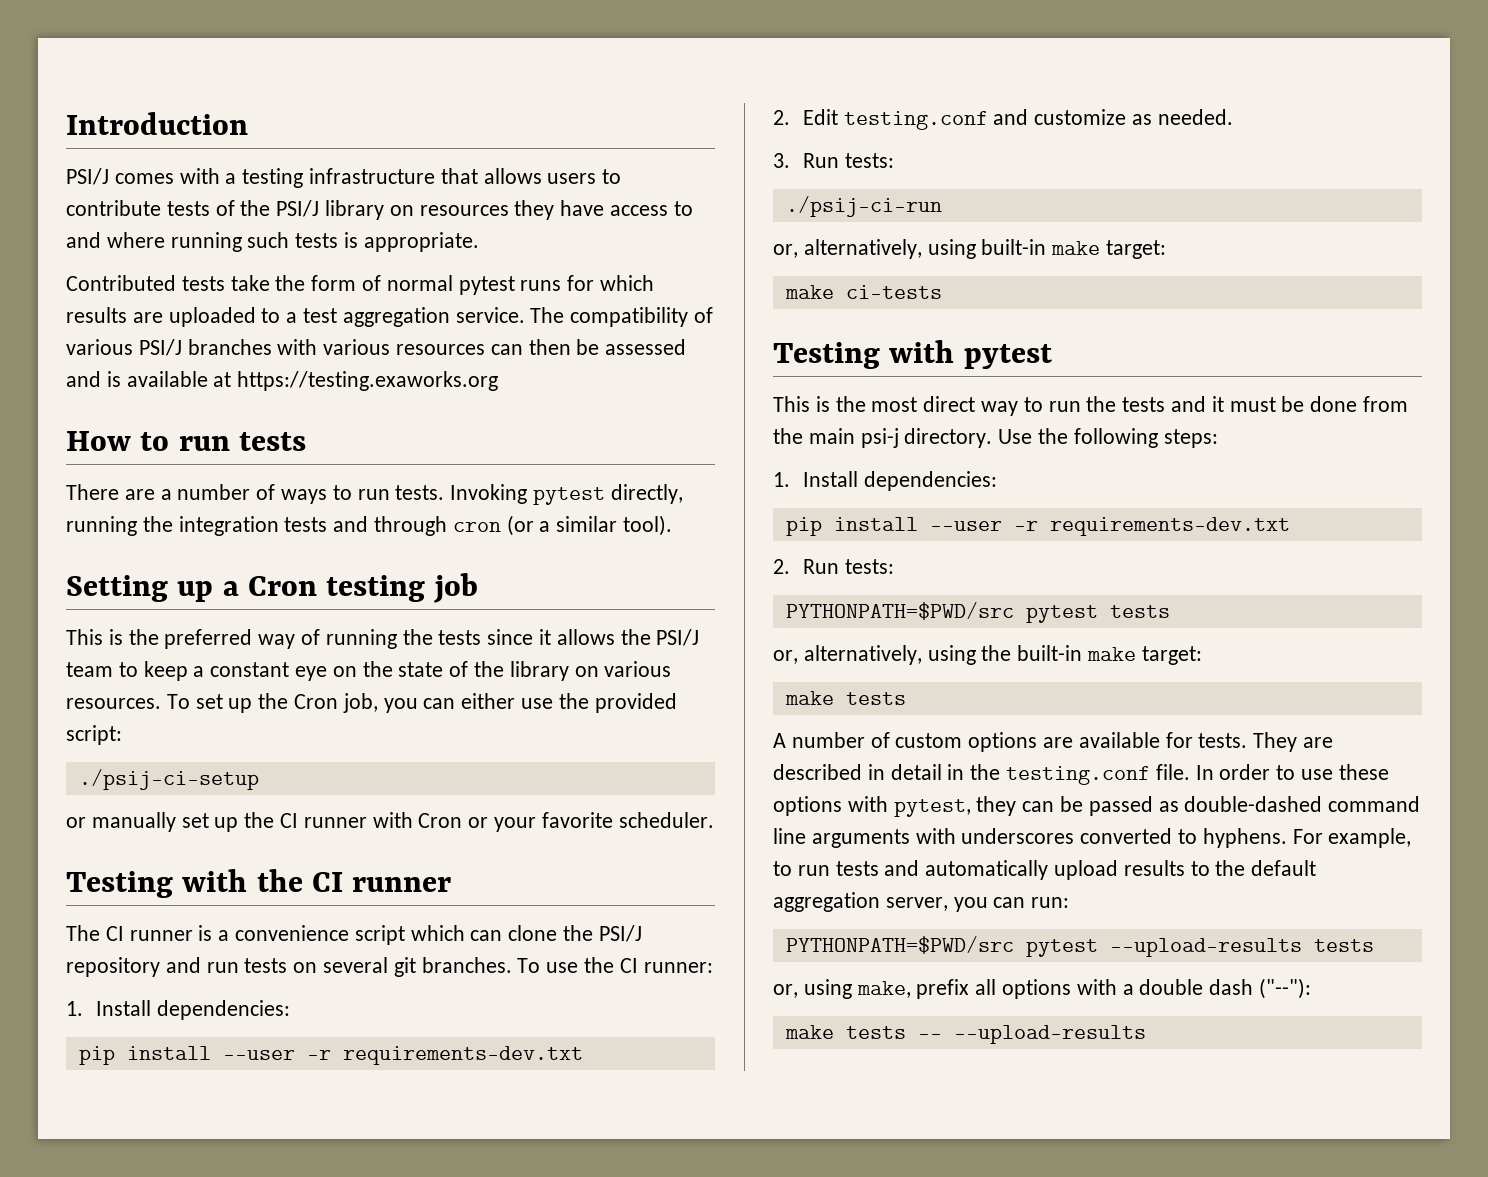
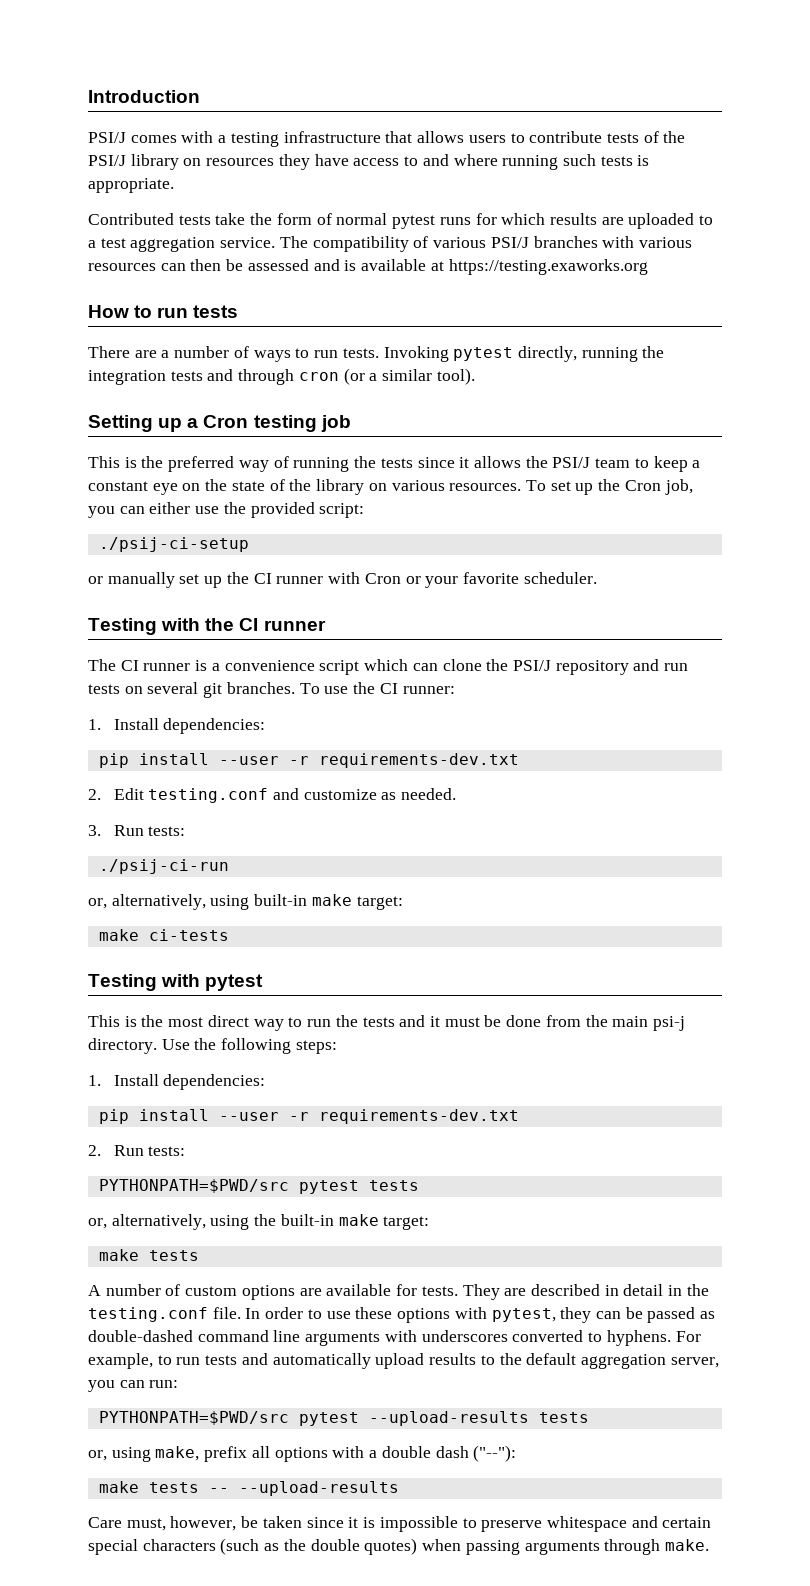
(1146, 1034) none -> [88,1516,712,1532] [88,1538,709,1555] // Care must, however, be taken since it is impossible to preserve whitespace and certain special characters (such as the double quotes) when passing arguments through make.

